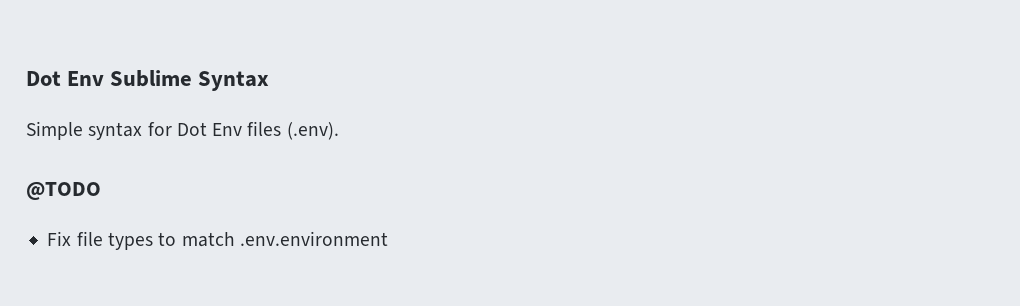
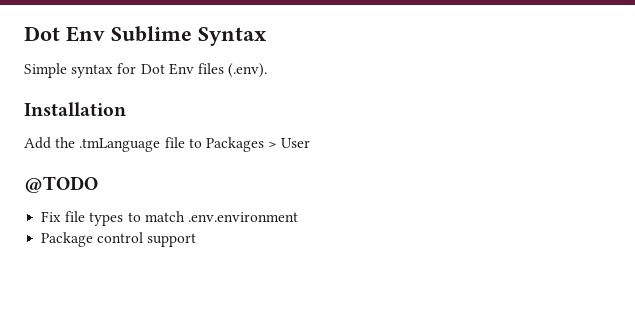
(339, 131) none -> [24,102,126,116] [24,137,311,152] // Installation // Add the .tmLanguage file to Packages > User
(388, 238) none -> [41,232,197,247] // Package control support

